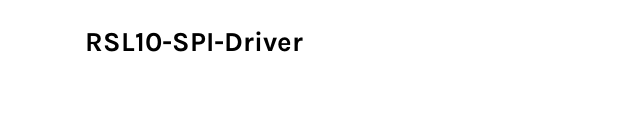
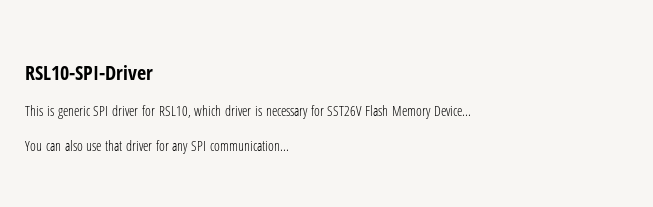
(303, 41) none -> [25,105,471,119] [25,140,290,154] // This is generic SPI driver for RSL10, which driver is necessary for SST26V Flash Memory Device... // You can also use that driver for any SPI communication...

